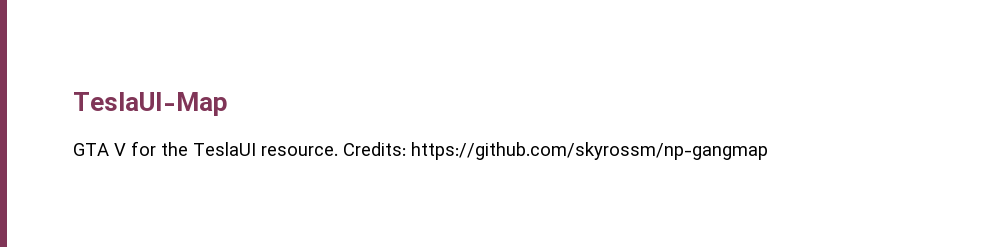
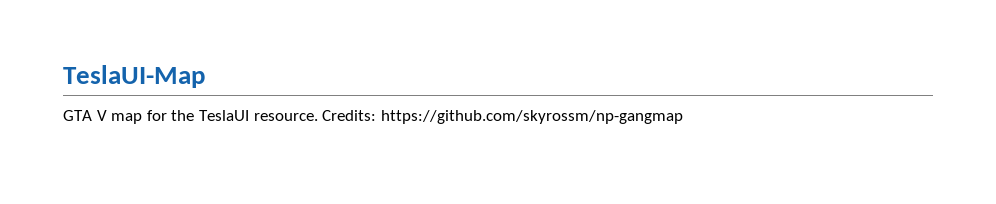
(126, 149) none -> [111,113,143,124] map

